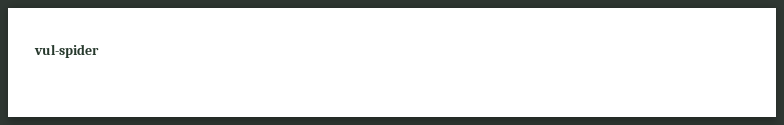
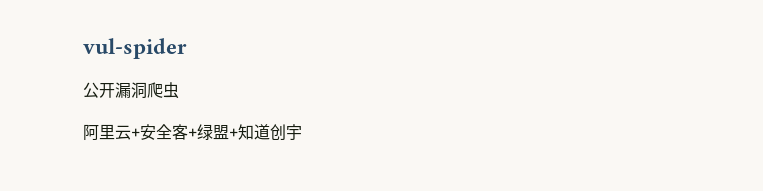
(99, 51) none -> [83,82,179,99] [83,124,302,141] // 公开漏洞爬虫 // 阿里云+安全客+绿盟+知道创宇

